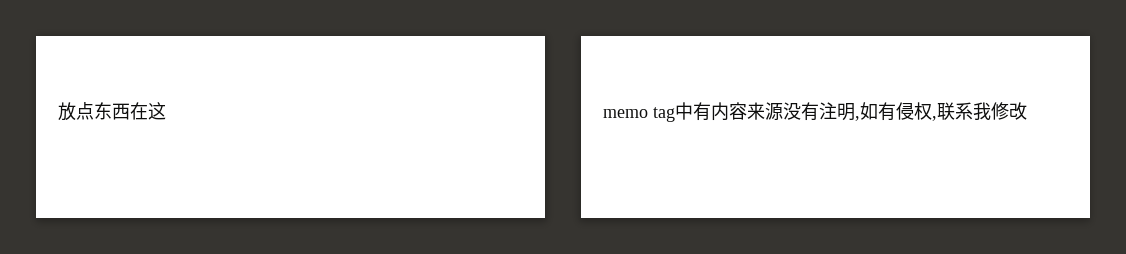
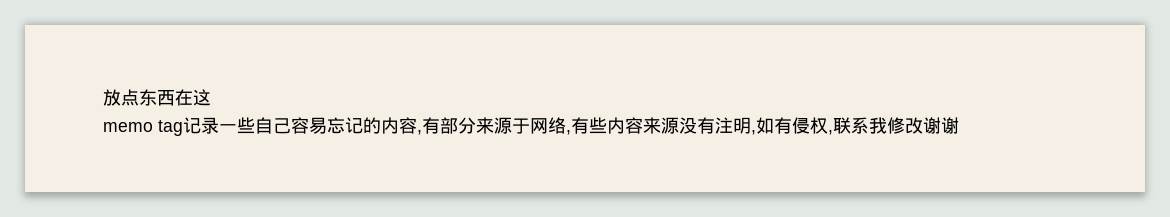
[675,102,711,121] 中有 -> [183,117,607,135] 记录一些自己容易忘记的内容,有部分来源于网络,有些
(1027, 111) none -> [923,117,959,134] 谢谢

